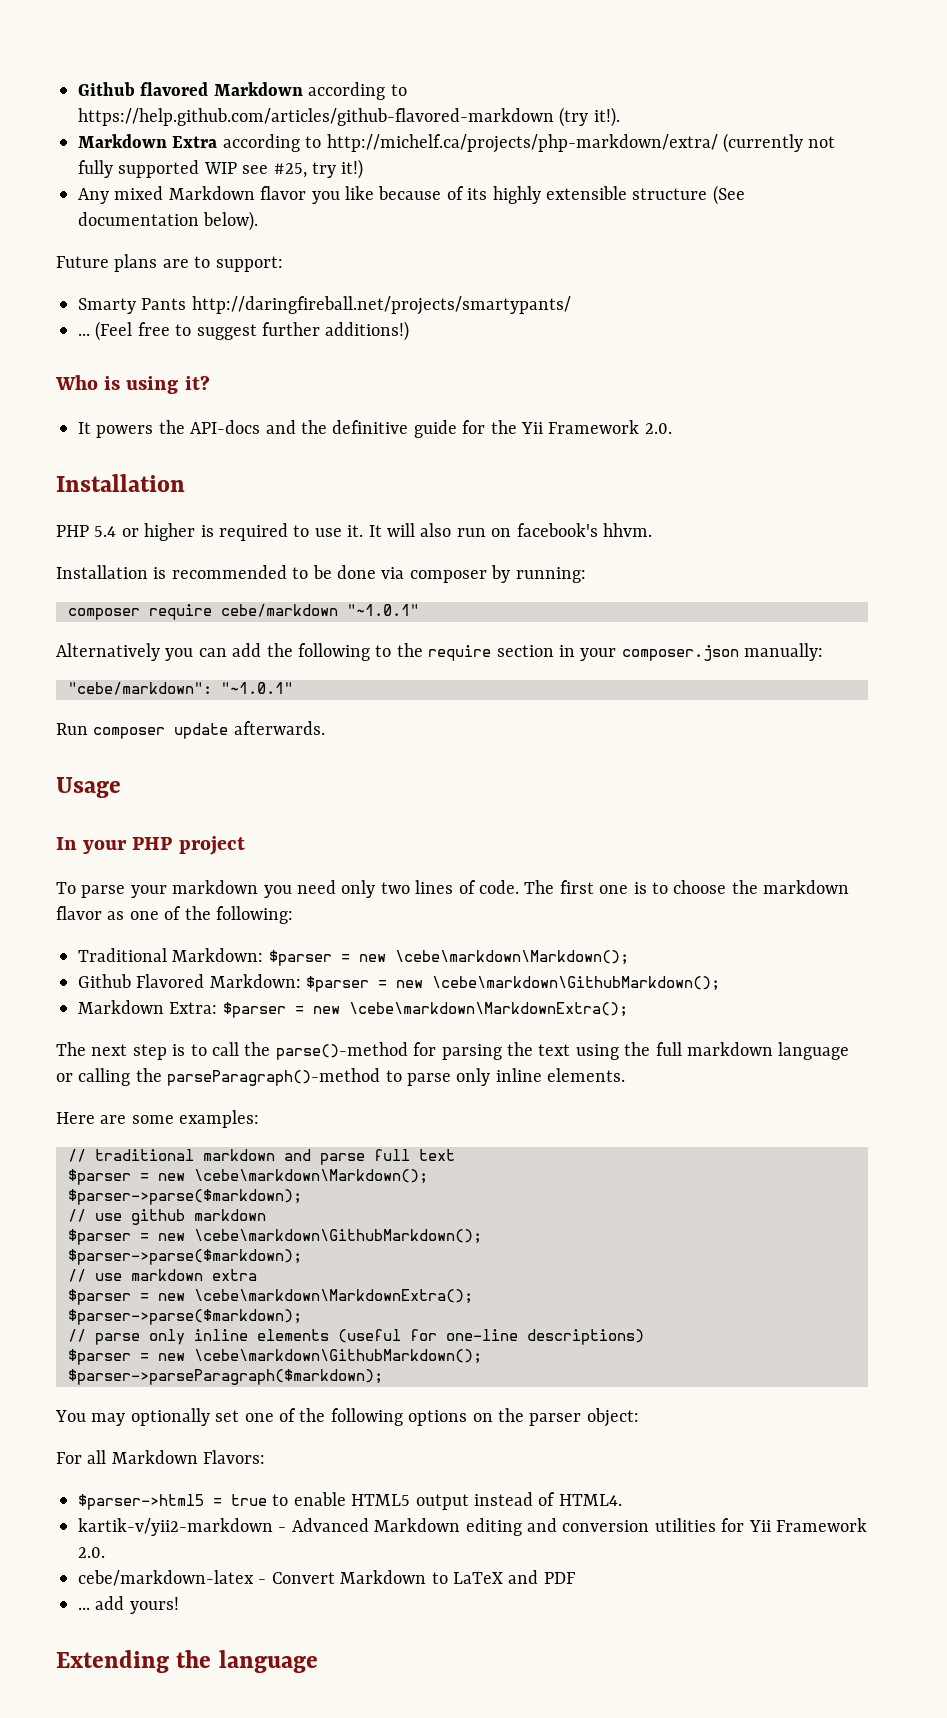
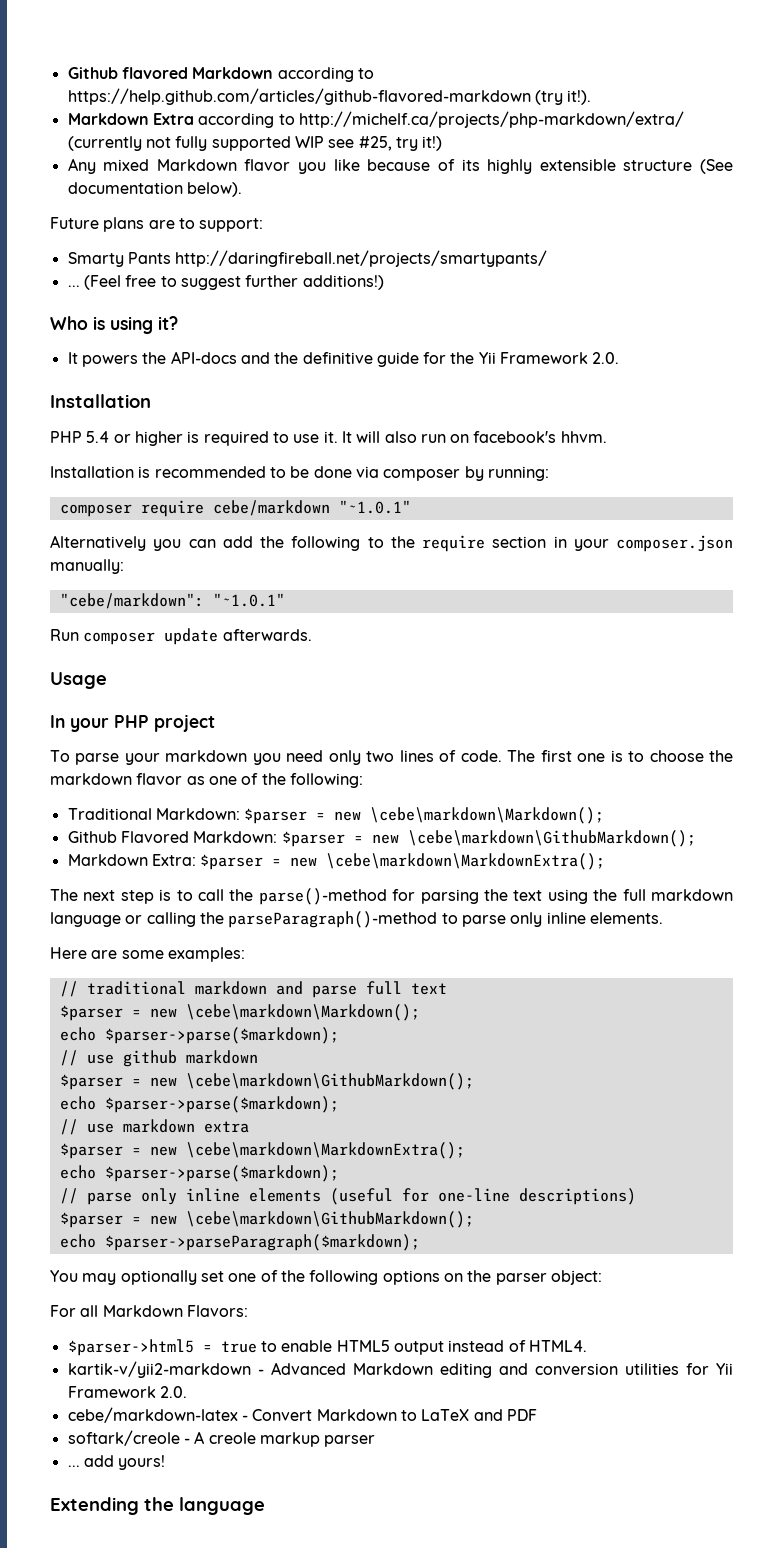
(428, 1176) none -> [59,1027,96,1041] echo
(482, 1236) none -> [59,1096,96,1110] echo
(473, 1296) none -> [59,1165,96,1179] echo
(482, 1356) none -> [59,1234,96,1248] echo
(575, 1578) none -> [67,1430,376,1447] // softark/creole - A creole markup parser

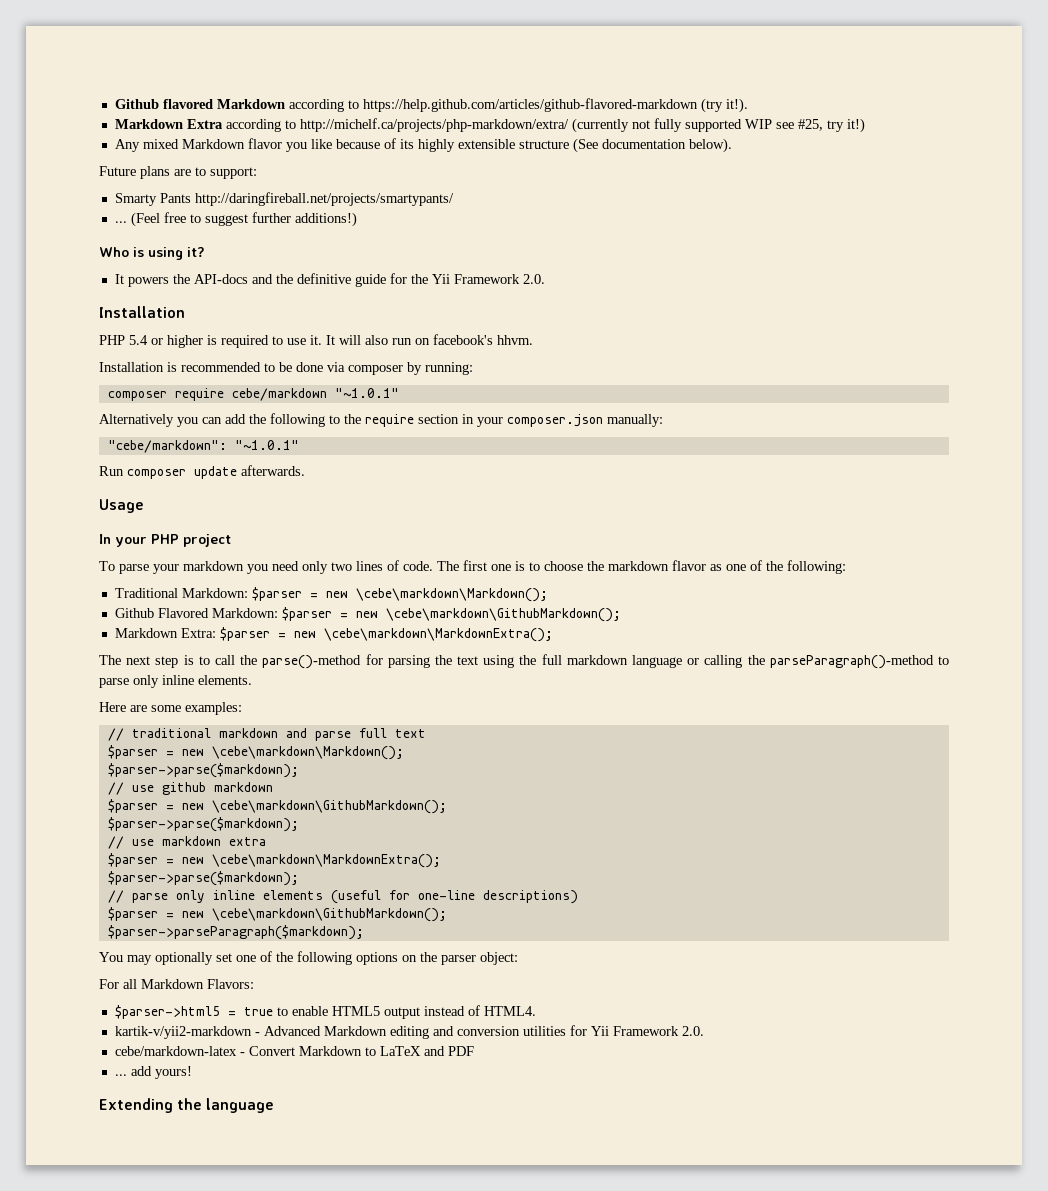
[59,1027,96,1041] echo -> (404, 753) none
[59,1096,96,1110] echo -> (447, 807) none
[59,1165,96,1179] echo -> (441, 861) none
[59,1234,96,1248] echo -> (447, 915) none
[67,1430,376,1447] // softark/creole - A creole markup parser -> (474, 1051) none

